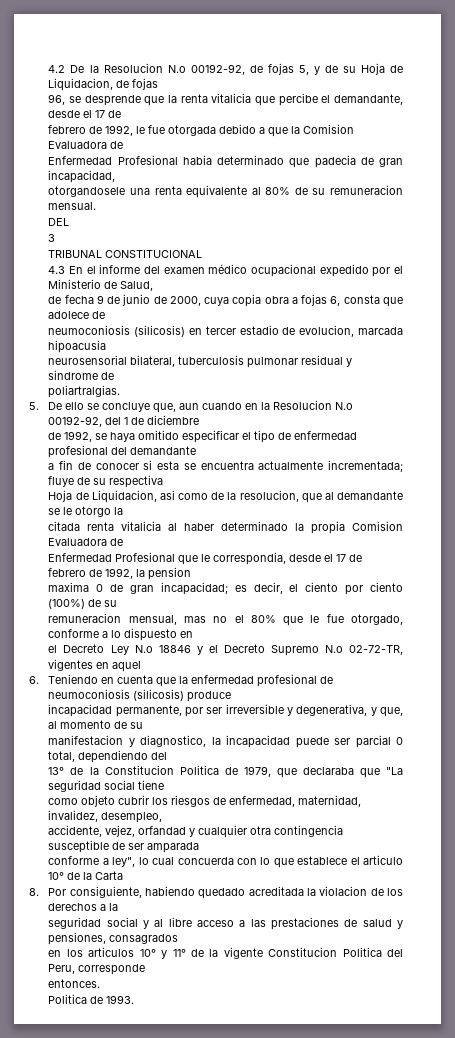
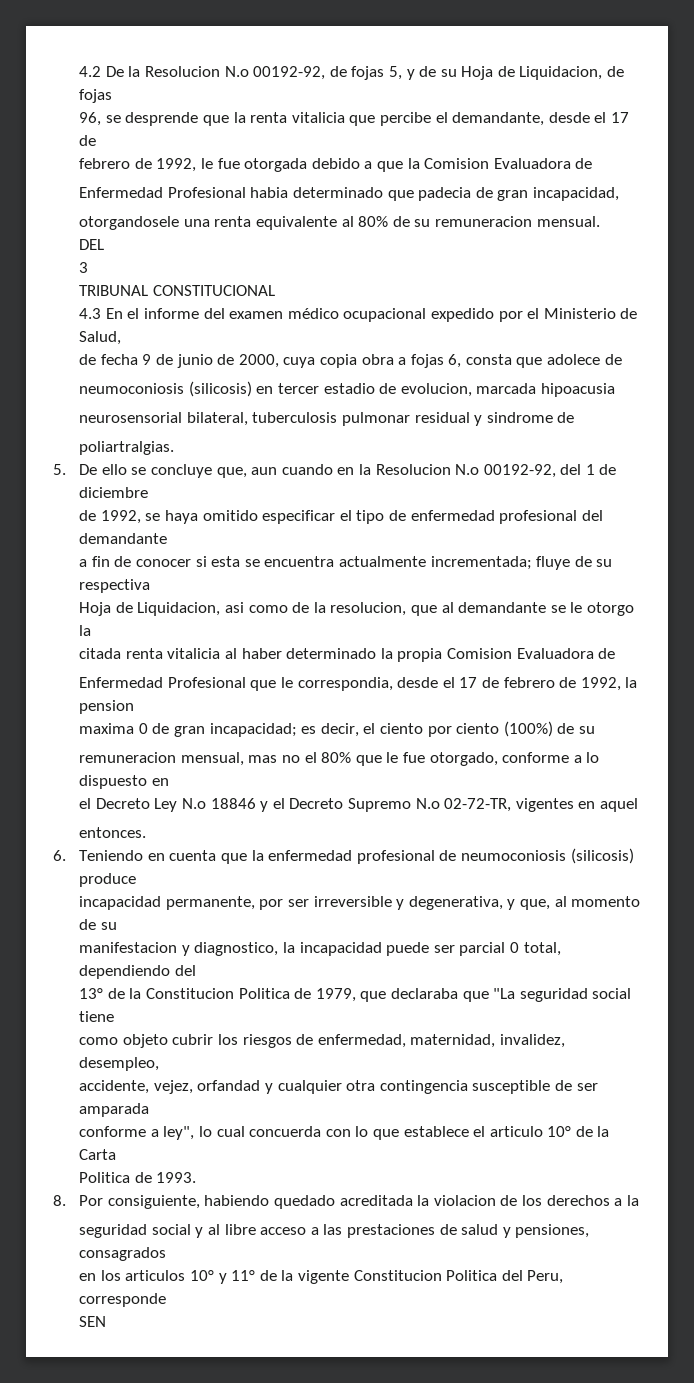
(142, 666) none -> [79,827,147,838] // entonces.
(124, 875) none -> [79,1172,197,1183] // Politica de 1993.
[48,979,101,988] [48,994,135,1004] entonces. // Politica de 1993. -> [79,1316,107,1327] SEN

